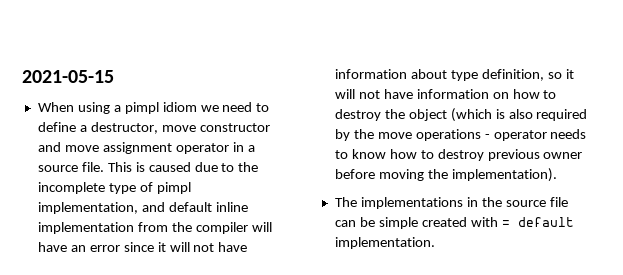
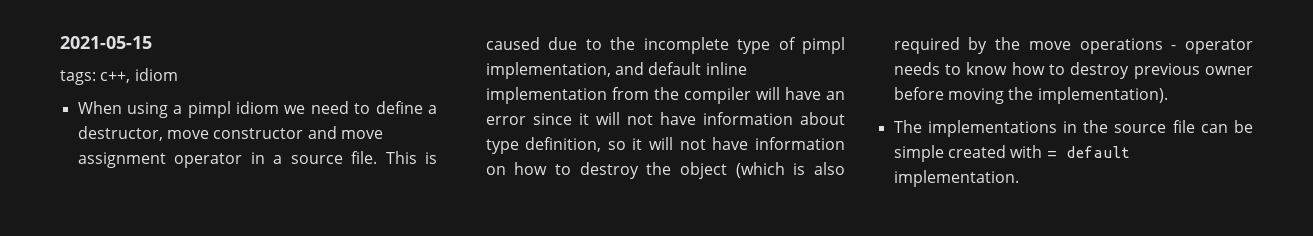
(114, 76) none -> [60,68,178,85] // tags: c++, idiom

